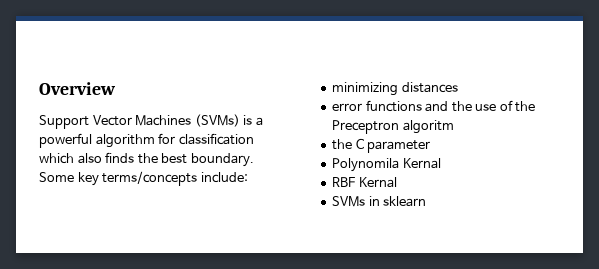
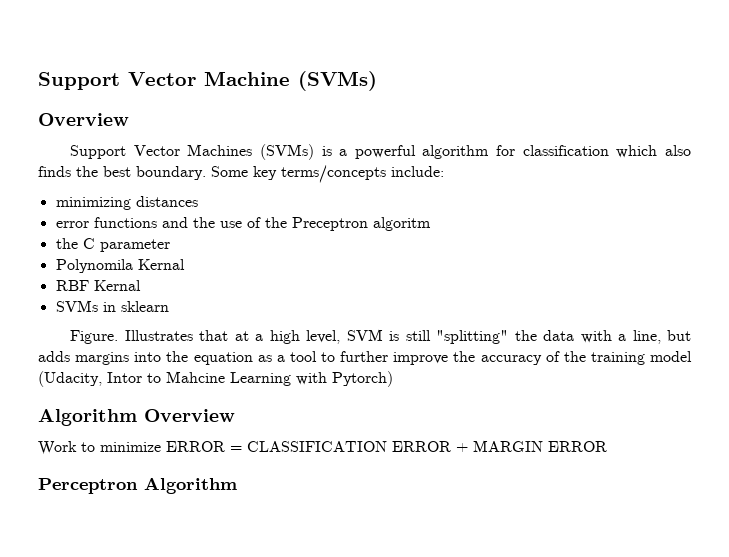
(39, 88) none -> [38,71,377,91] Support Vector Machine (SVMs) //
(427, 201) none -> [70,329,692,344] [38,351,692,365] [38,371,393,387] [38,409,235,426] [38,440,607,455] [38,477,237,494] // Figure. Illustrates that at a high level, SVM is still "splitting" the data with a line, but adds margins into the equation as a tool to further improve the accuracy of the training model (Udacity, Intor to Mahcine Learning with Pytorch) // Algorithm Overview // Work to minimize ERROR = CLASSIFICATION ERROR + MARGIN ERROR // Perceptron Algorithm

